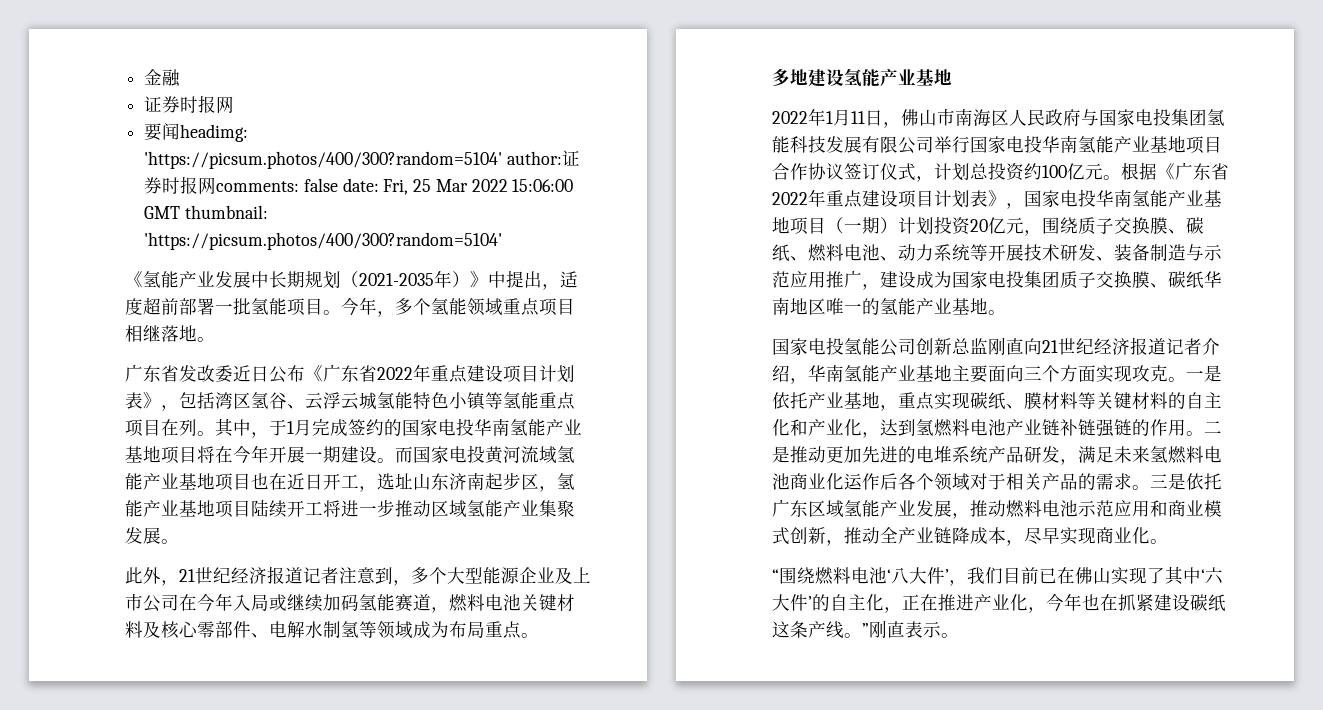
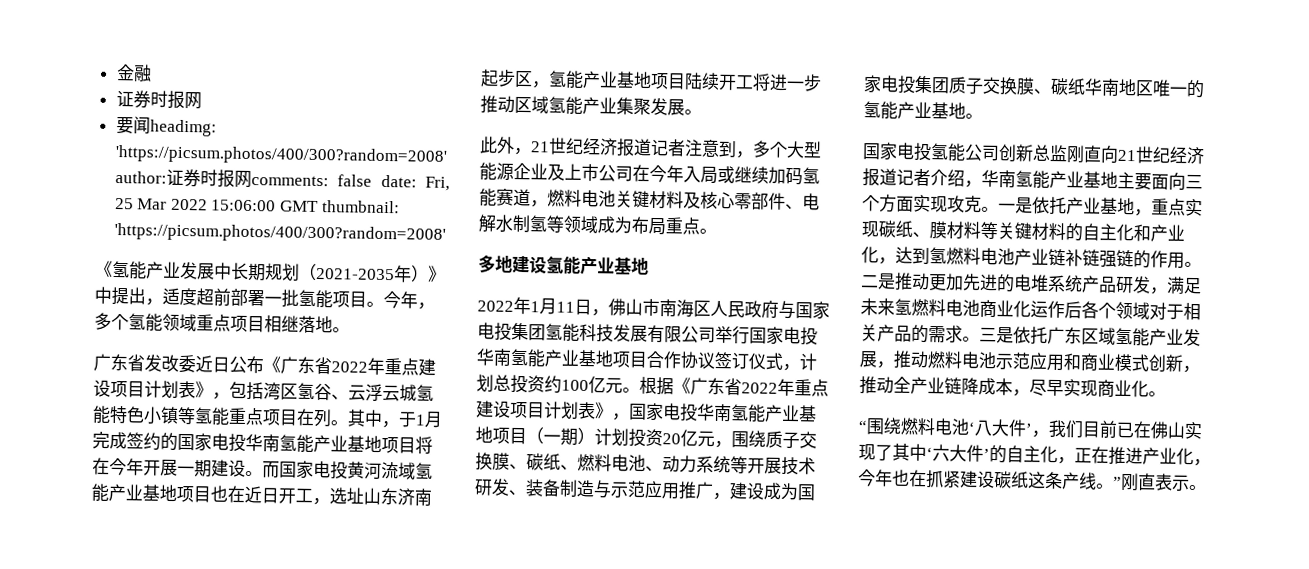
[144,151,503,169] 'https://picsum.photos/400/300?random=5104' -> [114,144,447,166] 'https://picsum.photos/400/300?random=2008'
[144,232,503,250] 'https://picsum.photos/400/300?random=5104' -> [113,222,446,244] 'https://picsum.photos/400/300?random=2008'

